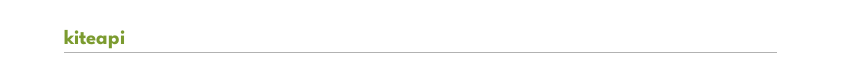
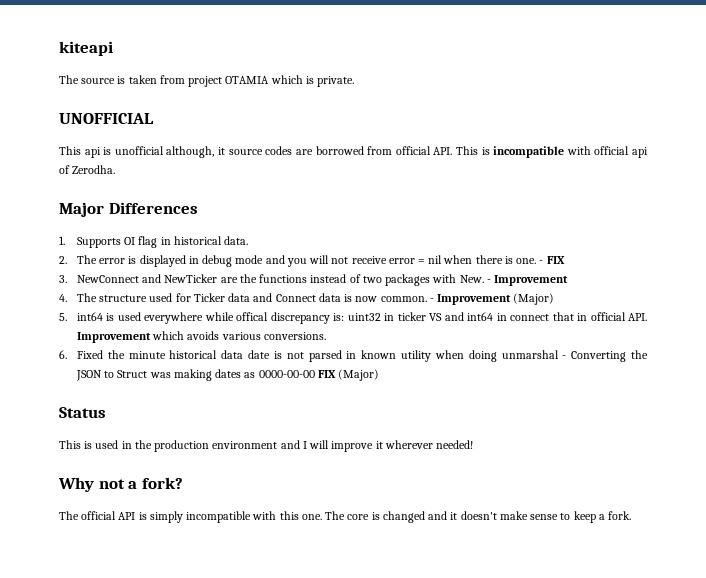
(125, 39) none -> [59,75,355,87] [59,113,154,124] [59,146,648,158] [59,165,116,174] [59,202,198,217] [59,236,249,248] [59,255,565,267] [59,274,568,286] [59,293,555,305] [59,312,647,324] [76,331,326,343] [59,350,648,362] [75,369,380,381] [59,407,106,418] [59,440,474,452] [58,477,183,492] [59,511,632,523] // The source is taken from project OTAMIA which is private. // UNOFFICIAL // This api is unofficial although, it source codes are borrowed from official API. This is incompatible with official api of Zerodha. // Major Differences // 1. Supports OI flag in historical data. // 2. The error is displayed in debug mode and you will not receive error = nil when there is one. - FIX // 3. NewConnect and NewTicker are the functions instead of two packages with New. - Improvement // 4. The structure used for Ticker data and Connect data is now common. - Improvement (Major) // 5. int64 is used everywhere while offical discrepancy is: uint32 in ticker VS and int64 in connect that in official API. Improvement which avoids various conversions. // 6. Fixed the minute historical data date is not parsed in known utility when doing unmarshal - Converting the JSON to Struct was making dates as 0000-00-00 FIX (Major) // Status // This is used in the production environment and I will improve it wherever needed! // Why not a fork? // The official API is simply incompatible with this one. The core is changed and it doesn't make sense to keep a fork.

